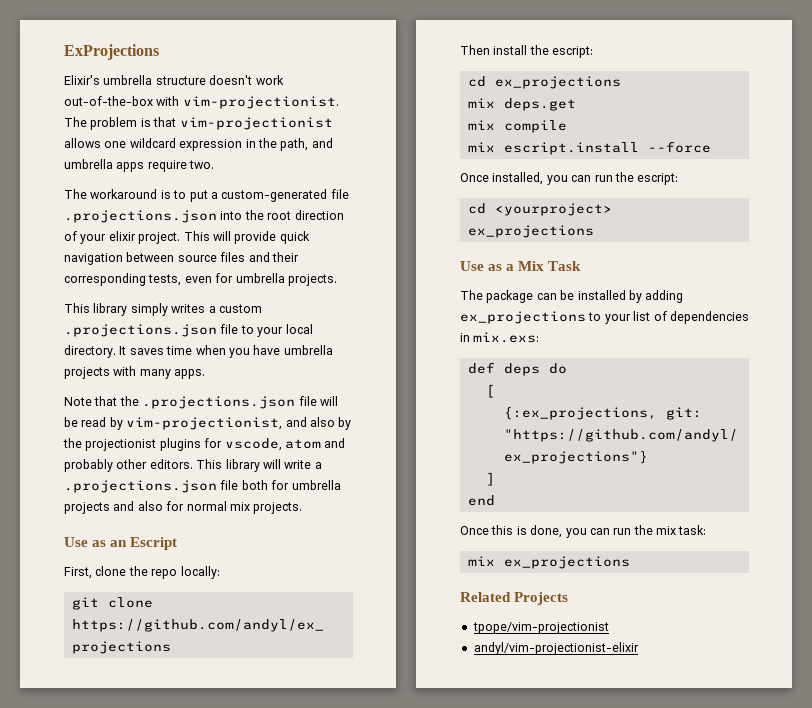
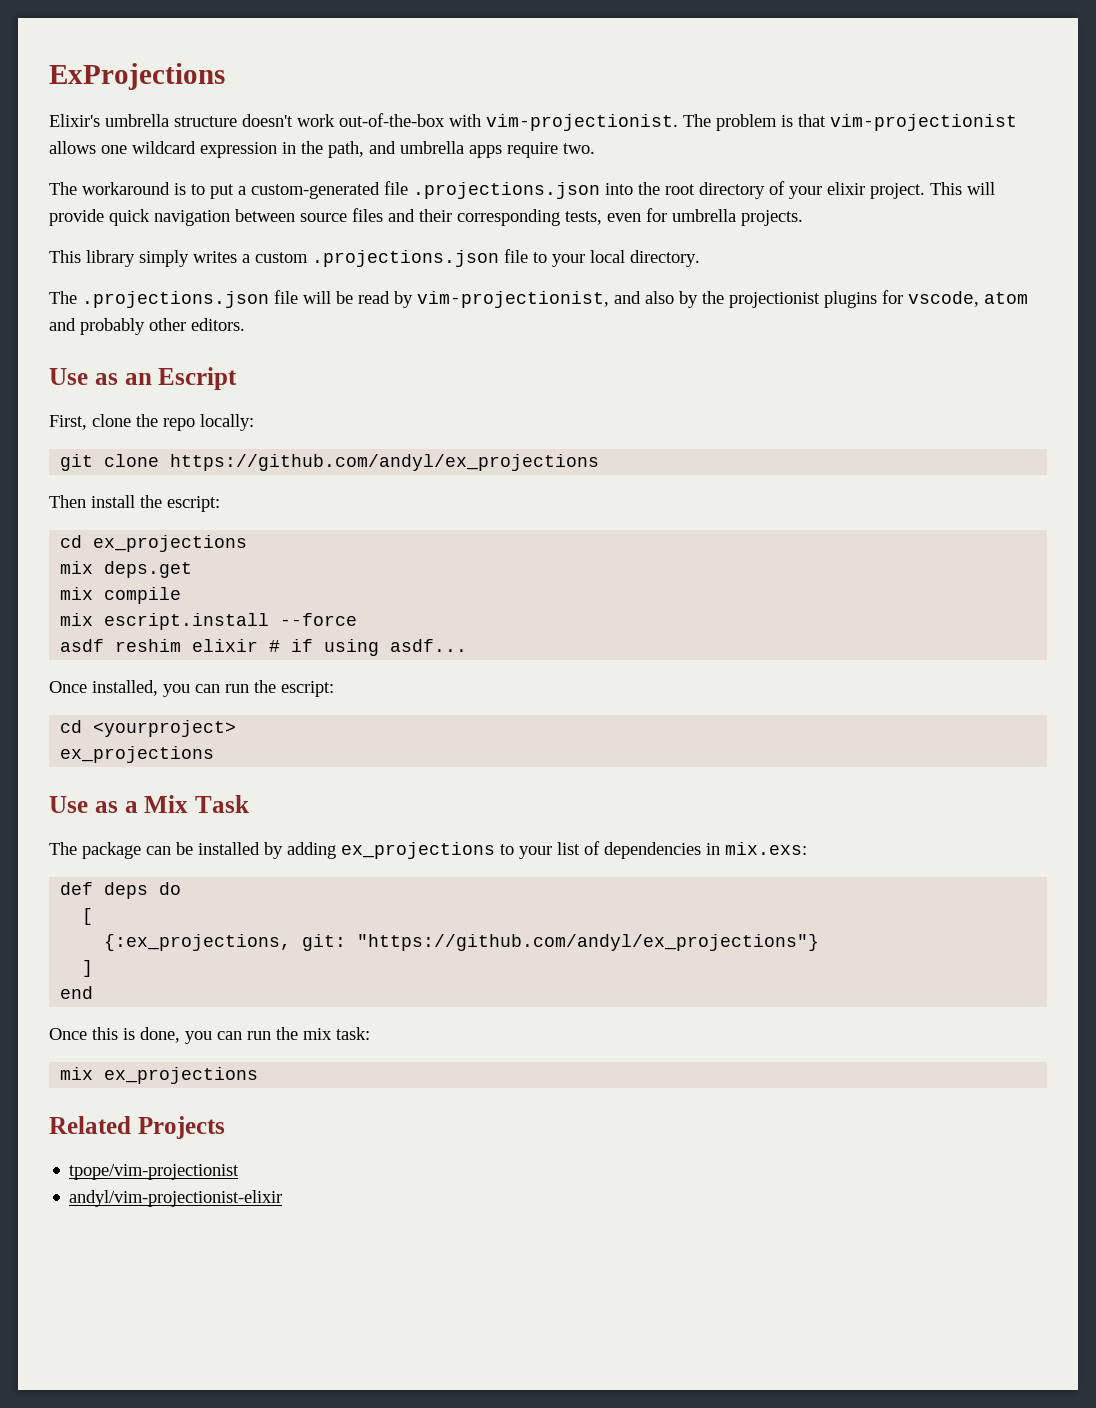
[294,210,344,220] direction -> [699,182,765,199] directory
[119,345,333,358] [64,366,206,379] [64,396,139,406] It saves time when you have umbrella projects with many apps. // Note that the -> [49,291,77,304] // The
[196,459,322,472] [64,480,341,493] [64,501,303,514] This library will write a .projections.json file both for umbrella projects and also for normal mix projects. -> (245, 324) none
(711, 147) none -> [60,639,468,656] // asdf reshim elixir # if using asdf...

